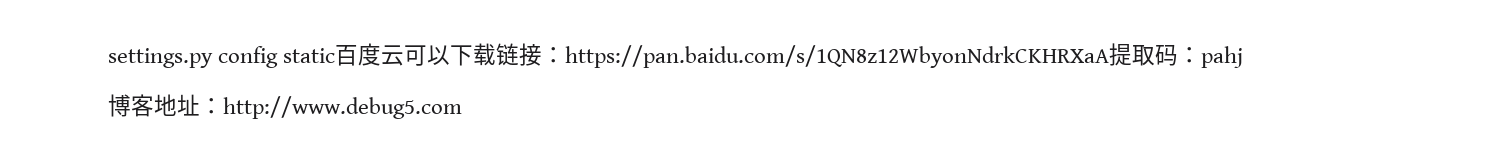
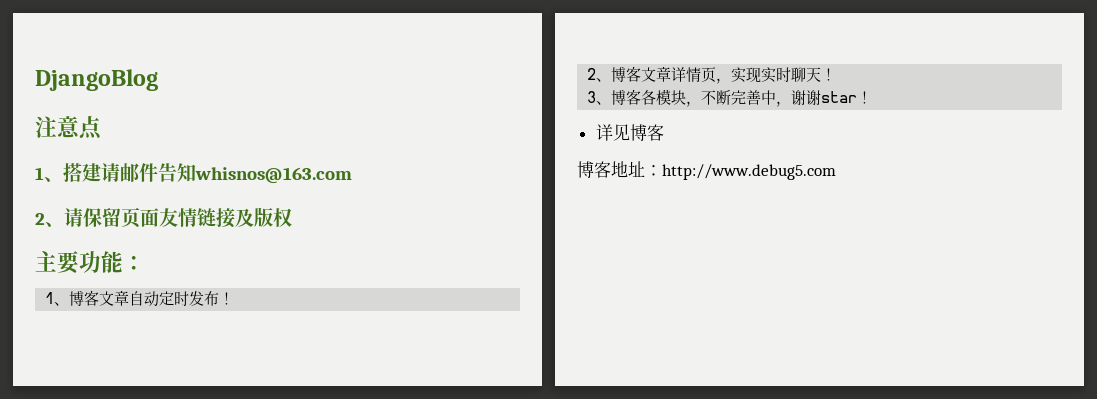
[108,43,1244,68] settings.py config static百度云可以下载链接：https://pan.baidu.com/s/1QN8z12WbyonNdrkCKHRXaA提取码：pahj -> [35,69,158,91] [35,116,102,140] [35,163,352,184] [35,207,292,228] [35,251,145,274] [45,290,235,307] [587,66,837,84] [587,89,873,107] [595,124,664,141] DjangoBlog // 注意点 // 1、搭建请邮件告知whisnos@163.com // 2、请保留页面友情链接及版权 // 主要功能： // 1、博客文章自动定时发布！ // 2、博客文章详情页，实现实时聊天！ // 3、博客各模块，不断完善中，谢谢star！ // 详见博客

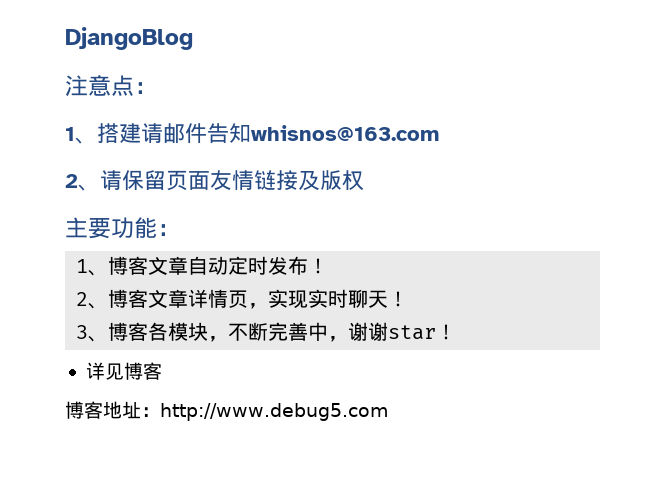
(102, 128) none -> [134,82,157,94] ：

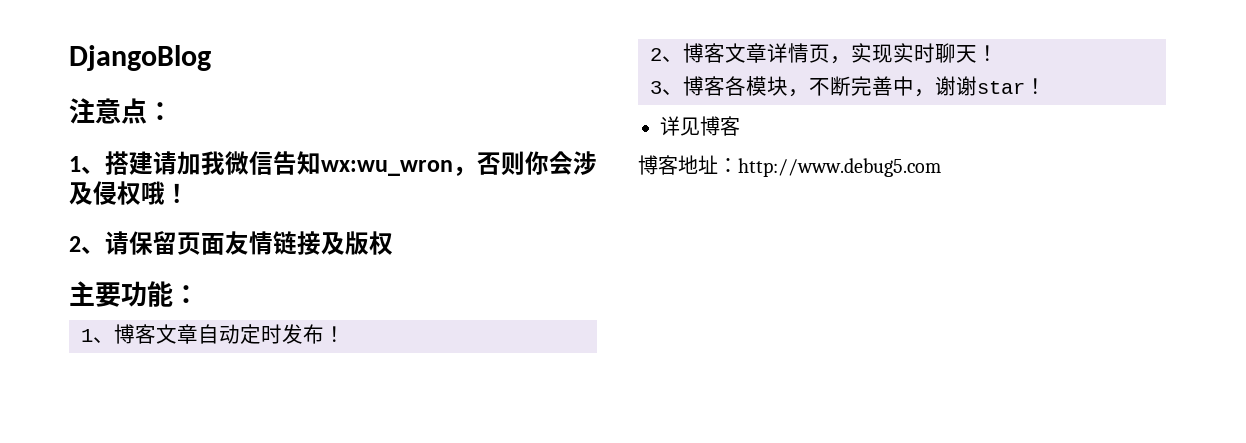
[163,123,439,143] 邮件告知whisnos@163.com -> [177,151,597,176] [69,181,189,205] 加我微信告知wx:wu_wron，否则你会涉及侵权哦！

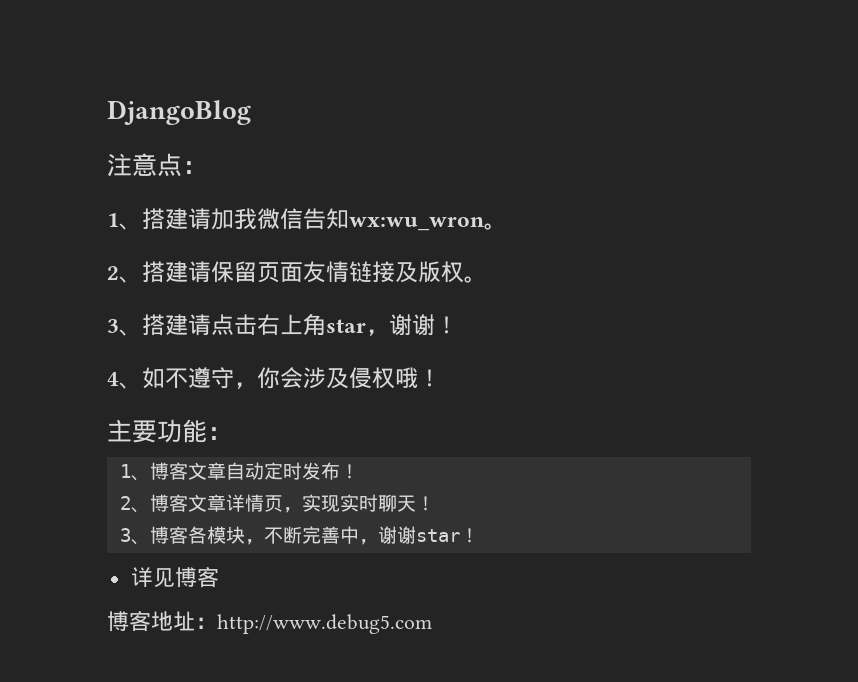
[453,151,597,176] [69,181,189,205] [69,236,105,254] ，否则你会涉及侵权哦！ // 2、 -> [484,223,507,230] [107,261,188,283] 。 // 2、搭建
(393, 243) none -> [464,276,487,283] [107,313,458,336] [107,367,441,389] 。 // 3、搭建请点击右上角star，谢谢！ // 4、如不遵守，你会涉及侵权哦！

